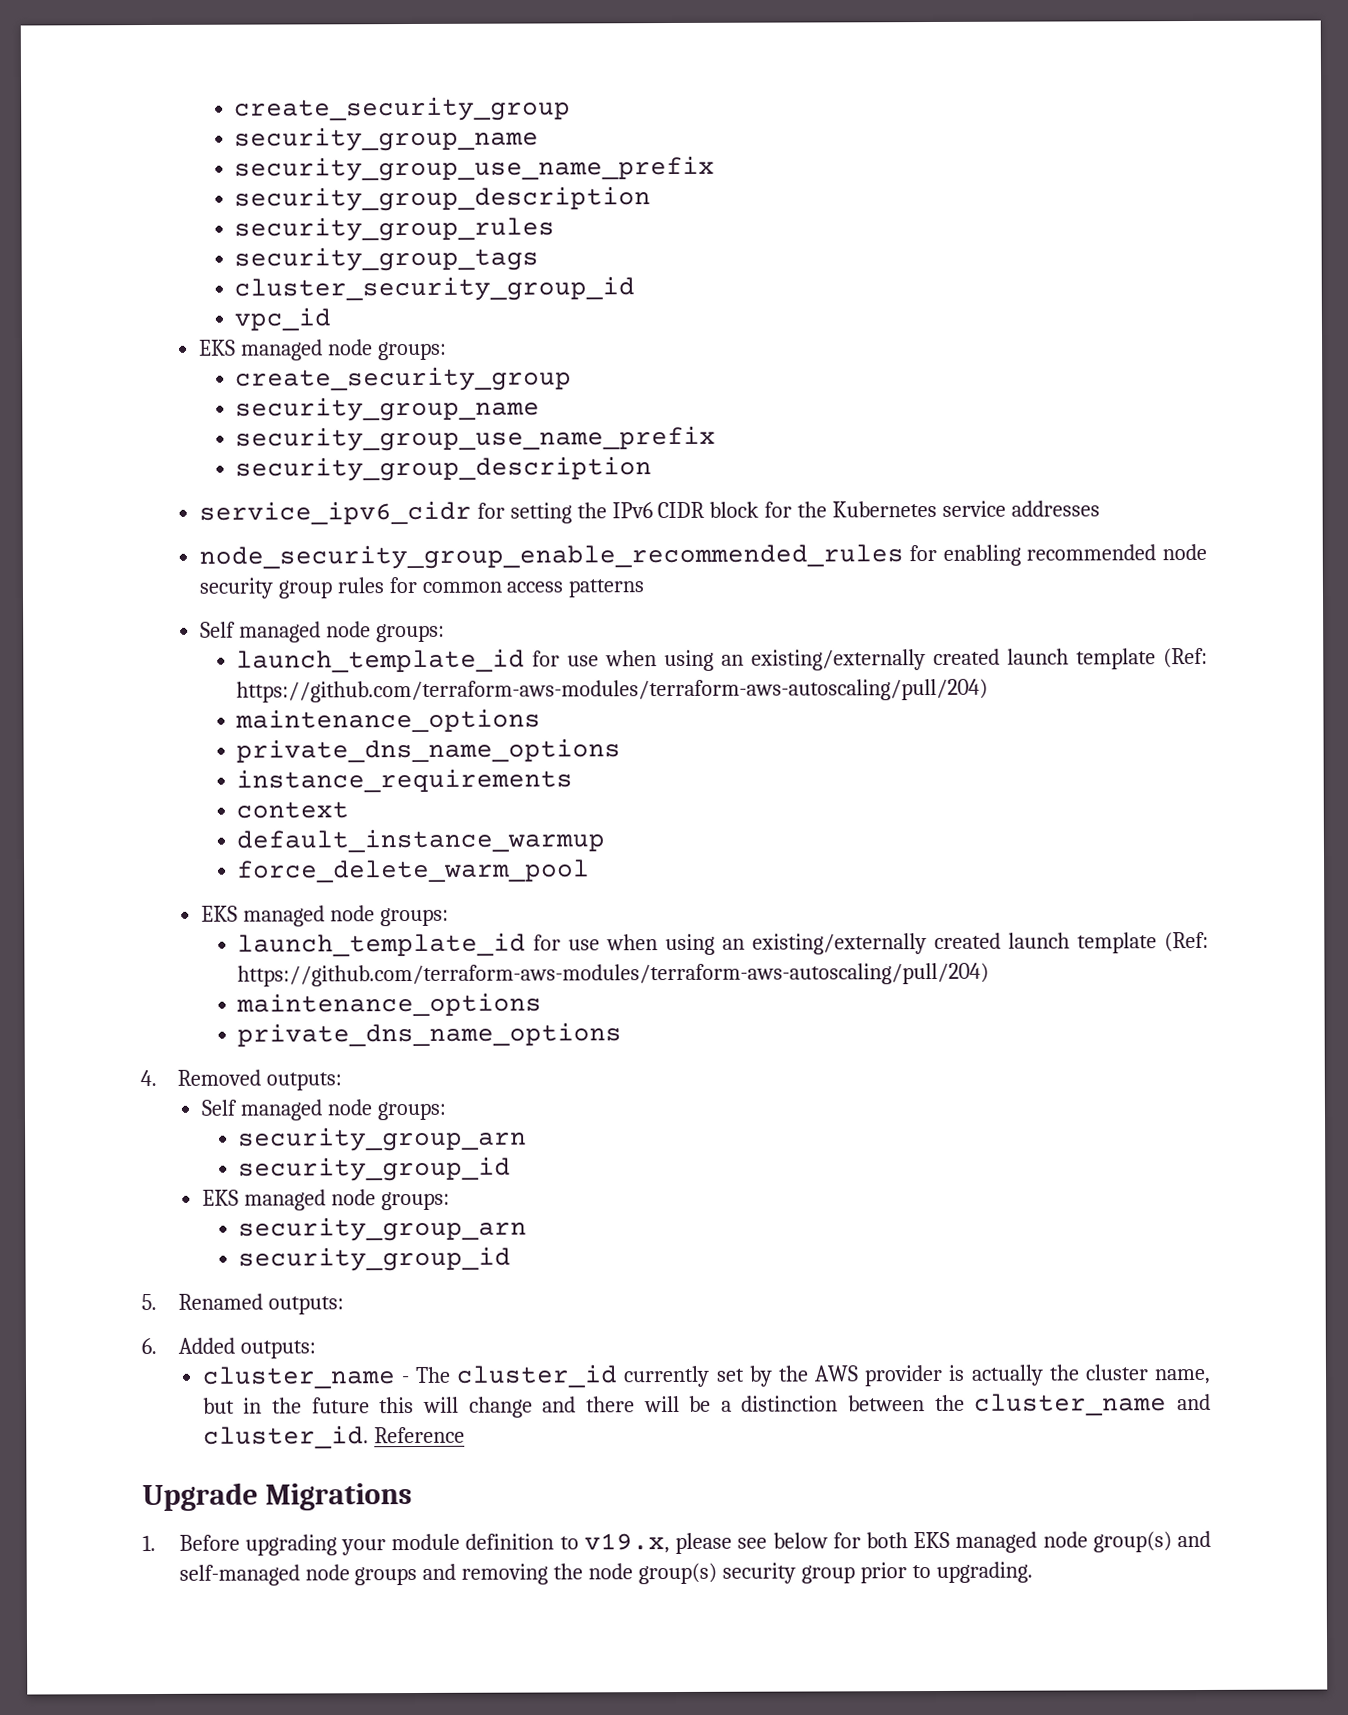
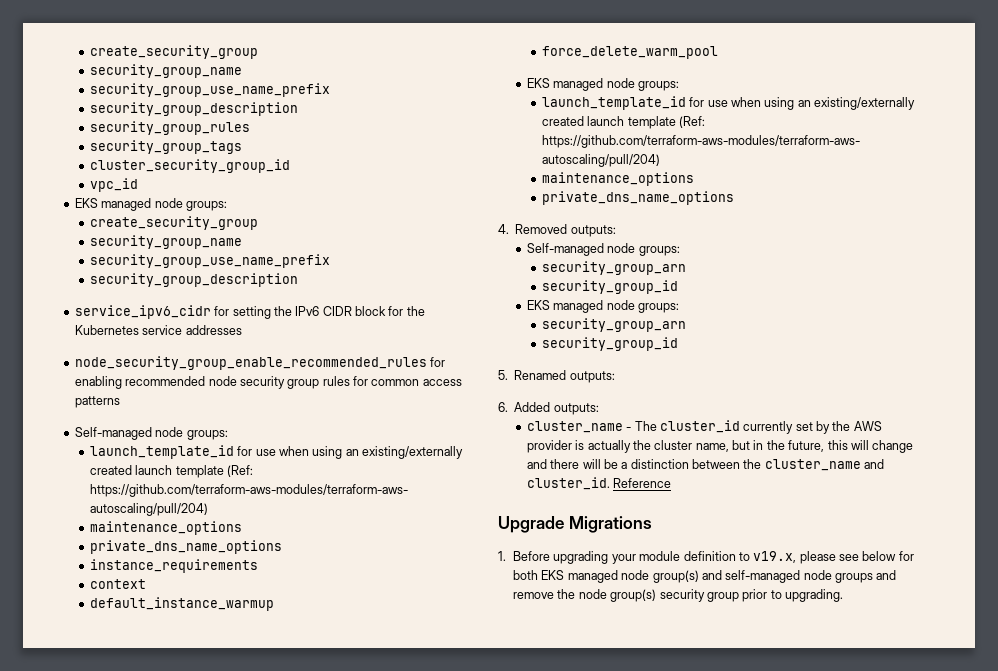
[199,621,321,643] Self managed -> [74,427,152,440] Self-managed
[200,1099,323,1121] Self managed -> [526,243,604,256] Self-managed
[311,1397,370,1414] future -> [788,440,825,452] future,
[461,1563,549,1585] removing -> [513,592,555,599] remove

